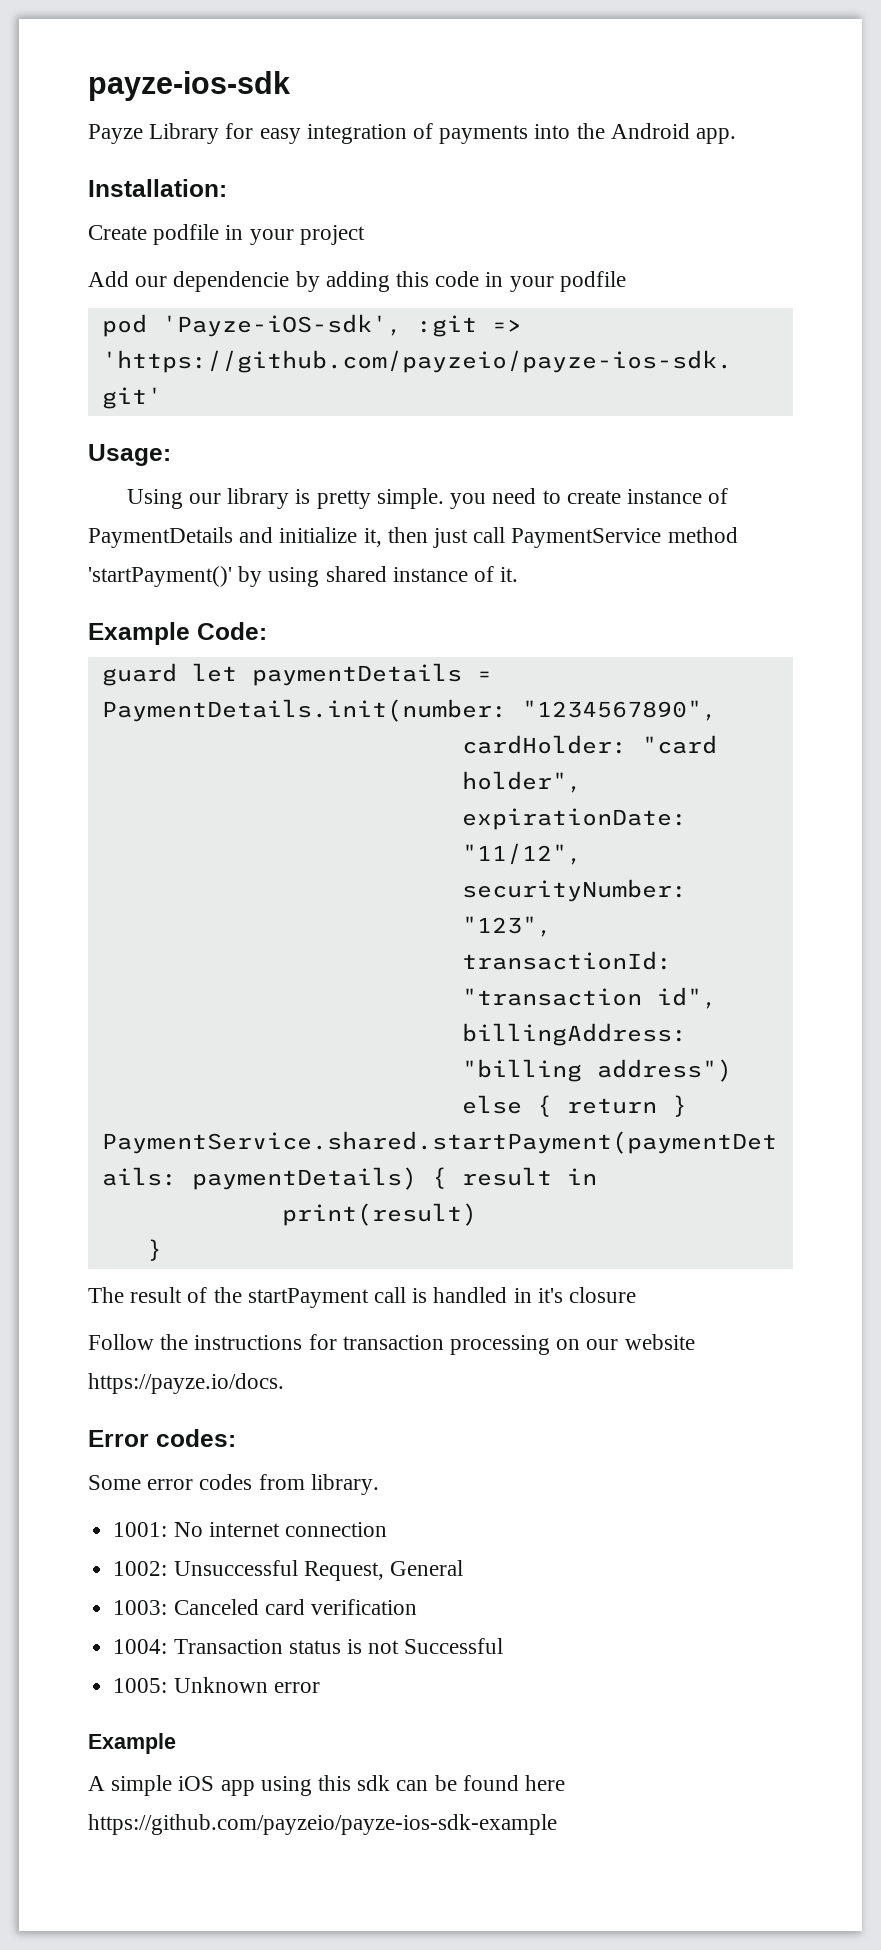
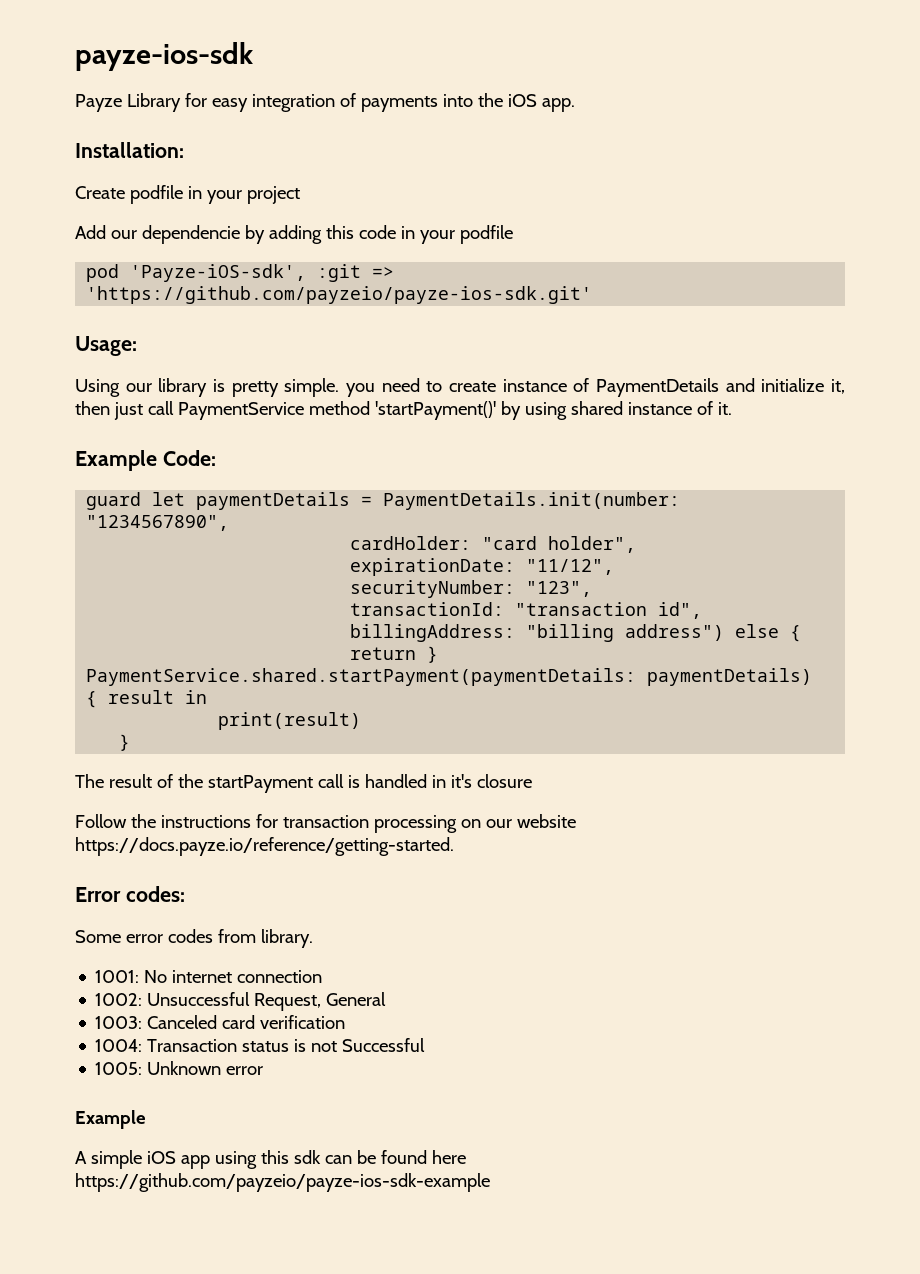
[610,123,690,139] Android -> [507,94,537,107] iOS
[88,1373,284,1394] https://payze.io/docs. -> [75,837,454,856] https://docs.payze.io/reference/getting-started.

